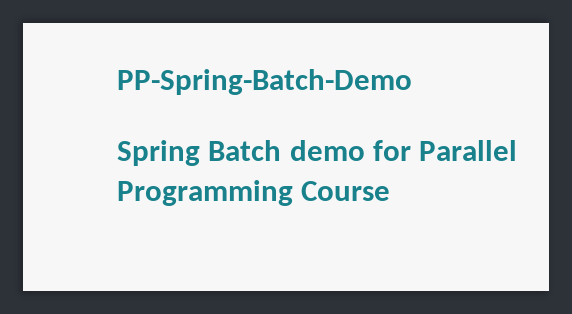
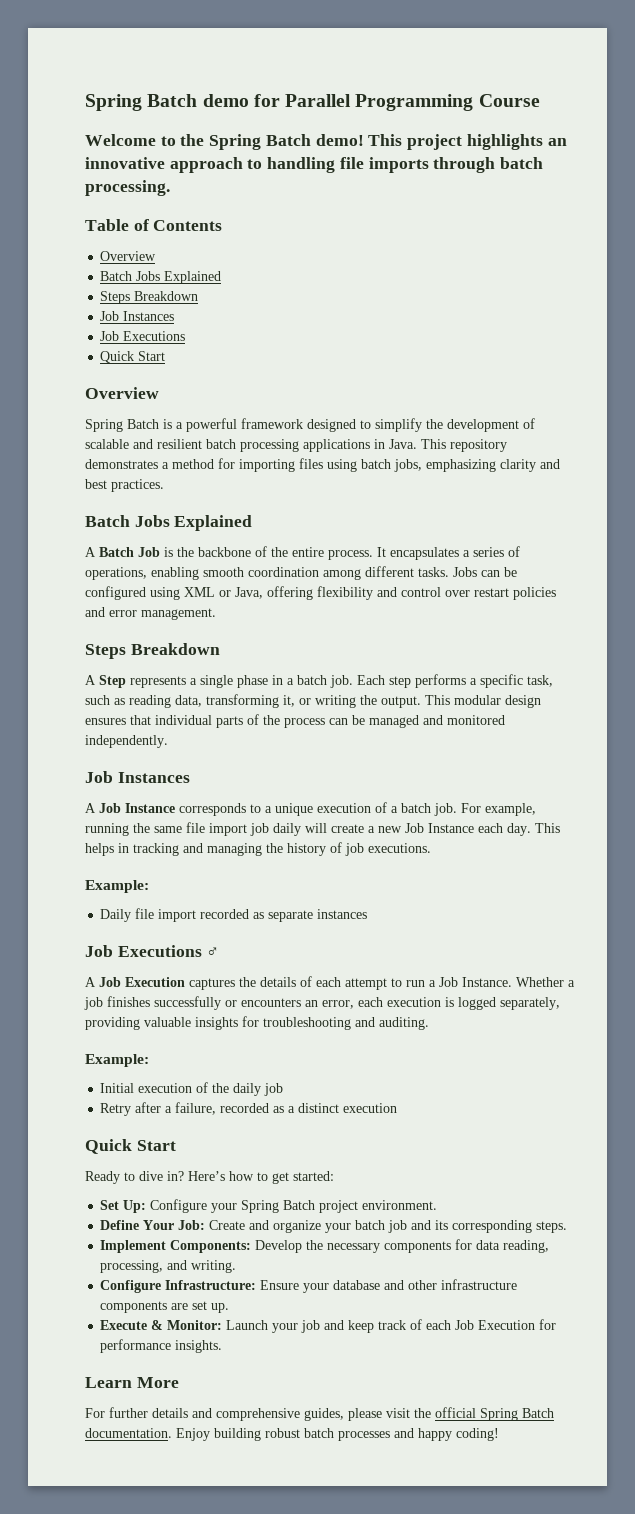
[117,69,412,95] PP-Spring-Batch-Demo // -> (85, 102) none
(391, 191) none -> [85,134,567,150] [85,157,544,173] [85,180,170,196] [85,219,223,231] [100,251,157,261] [100,271,222,284] [100,291,199,304] [100,311,175,321] [100,331,186,341] [100,351,166,363] [85,387,159,399] [85,418,535,432] [85,439,507,452] [85,458,560,472] [85,479,164,492] [85,515,253,531] [85,546,520,560] [85,566,517,580] [85,586,556,600] [85,607,216,620] [85,643,220,659] [85,674,553,688] [85,694,541,708] [85,714,505,728] [85,735,168,748] [85,771,190,783] [85,802,536,816] [85,822,560,836] [85,842,431,856] [85,880,149,893] [100,908,368,922] [85,945,220,957] [85,976,575,990] [84,996,560,1010] [85,1016,429,1030] [85,1054,149,1067] [100,1082,284,1096] [100,1102,398,1116] [85,1139,176,1154] [85,1171,334,1184] [100,1199,438,1213] [100,1220,568,1233] [100,1239,550,1253] [100,1260,237,1273] [100,1279,518,1293] [100,1301,230,1313] [100,1319,557,1333] [100,1339,223,1353] [85,1377,179,1388] [85,1407,554,1421] [85,1428,499,1441] // Welcome to the Spring Batch demo! This project highlights an innovative approach to handling file imports through batch processing. // Table of Contents // Overview // Batch Jobs Explained // Steps Breakdown // Job Instances // Job Executions // Quick Start // Overview // Spring Batch is a powerful framework designed to simplify the development of scalable and resilient batch processing applications in Java. This repository demonstrates a method for importing files using batch jobs, emphasizing clarity and best practices. // Batch Jobs Explained // A Batch Job is the backbone of the entire process. It encapsulates a series of operations, enabling smooth coordination among different tasks. Jobs can be configured using XML or Java, offering flexibility and control over restart policies and error management. // Steps Breakdown // A Step represents a single phase in a batch job. Each step performs a specific task, such as reading data, transforming it, or writing the output. This modular design ensures that individual parts of the process can be managed and monitored independently. // Job Instances // A Job Instance corresponds to a unique execution of a batch job. For example, running the same file import job daily will create a new Job Instance each day. This helps in tracking and managing the history of job executions. // Example: // Daily file import recorded as separate instances // Job Executions ♂ // A Job Execution captures the details of each attempt to run a Job Instance. Whether a job finishes successfully or encounters an error, each execution is logged separately, providing valuable insights for troubleshooting and auditing. // Example: // Initial execution of the daily job // Retry after a failure, recorded as a distinct execution // Quick Start // Ready to dive in? Here’s how to get started: // Set Up: Configure your Spring Batch project environment. // Define Your Job: Create and organize your batch job and its corresponding steps. // Implement Components: Develop the necessary components for data reading, processing, and writing. // Configure Infrastructure: Ensure your database and other infrastructure components are set up. // Execute & Monitor: Launch your job and keep track of each Job Execution for performance insights. // Learn More // For further details and comprehensive guides, please visit the official Spring Batch documentation. Enjoy building robust batch processes and happy coding!

